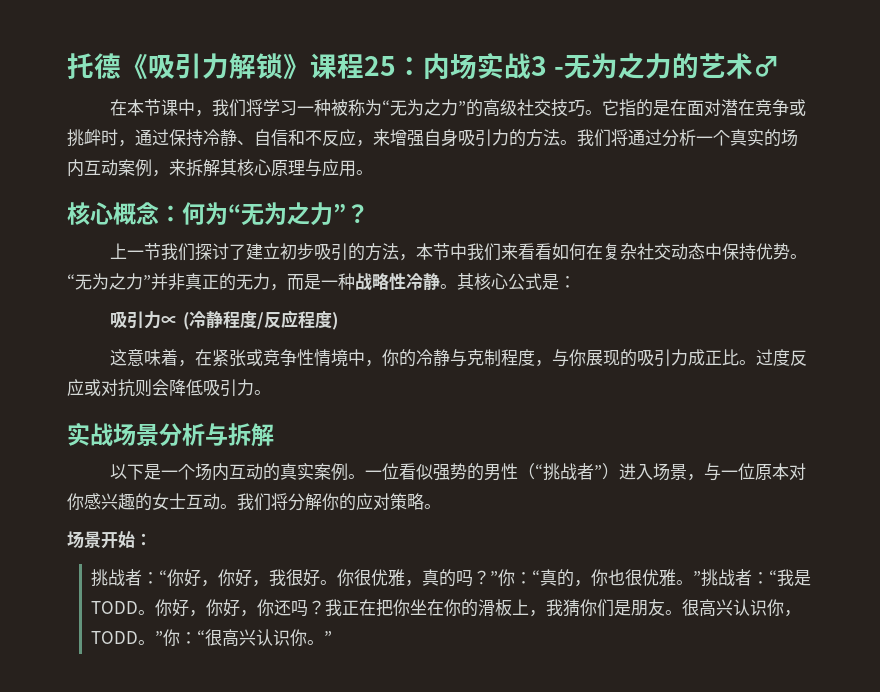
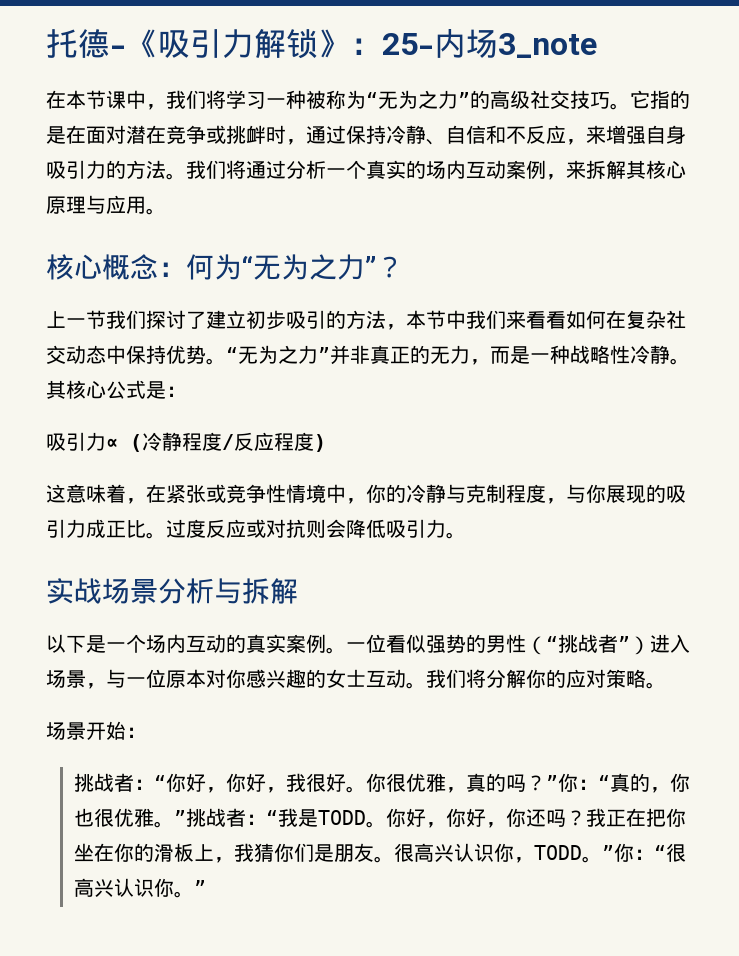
(121, 66) none -> [110,45,126,55] -
[310,53,781,80] 课程25：内场实战3 -无为之力的艺术♂ -> [350,29,597,58] ：25-内场3_note

